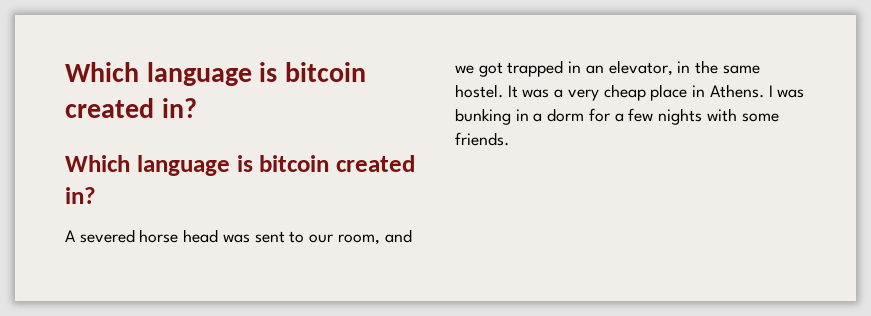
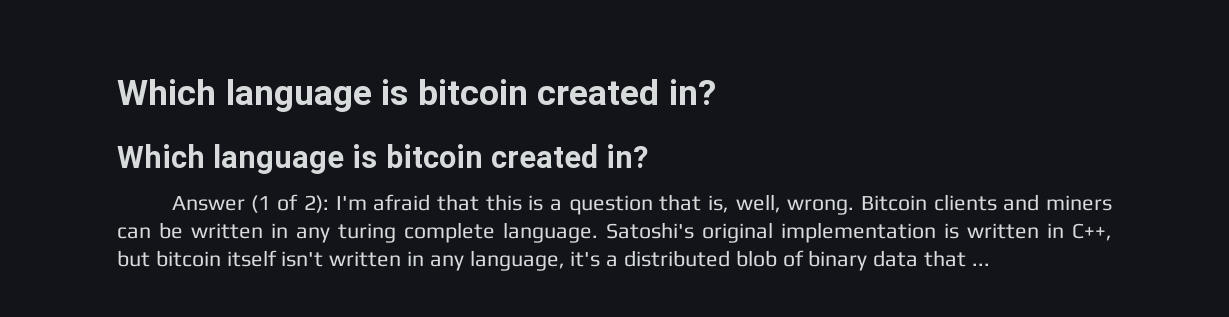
[65,229,412,245] [455,60,760,77] [455,84,805,101] [455,108,779,125] [455,132,509,146] A severed horse head was sent to our room, and we got trapped in an elevator, in the same hostel. It was a very cheap place in Athens. I was bunking in a dorm for a few nights with some friends. -> [171,194,1112,215] [117,222,1112,243] [117,250,990,271] Answer (1 of 2): I'm afraid that this is a question that is, well, wrong. Bitcoin clients and miners can be written in any turing complete language. Satoshi's original implementation is written in C++, but bitcoin itself isn't written in any language, it's a distributed blob of binary data that ...

